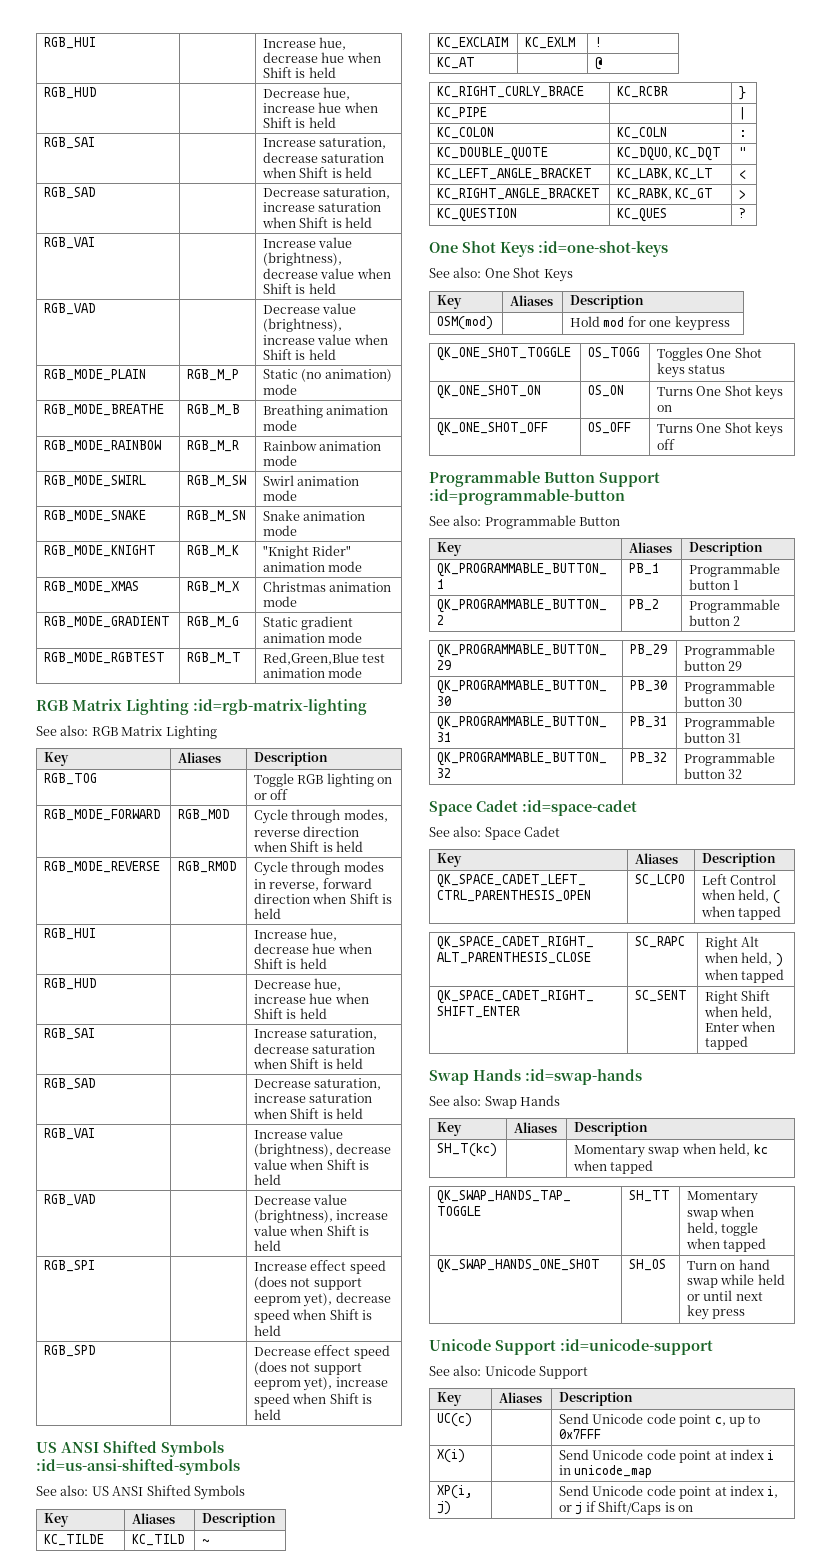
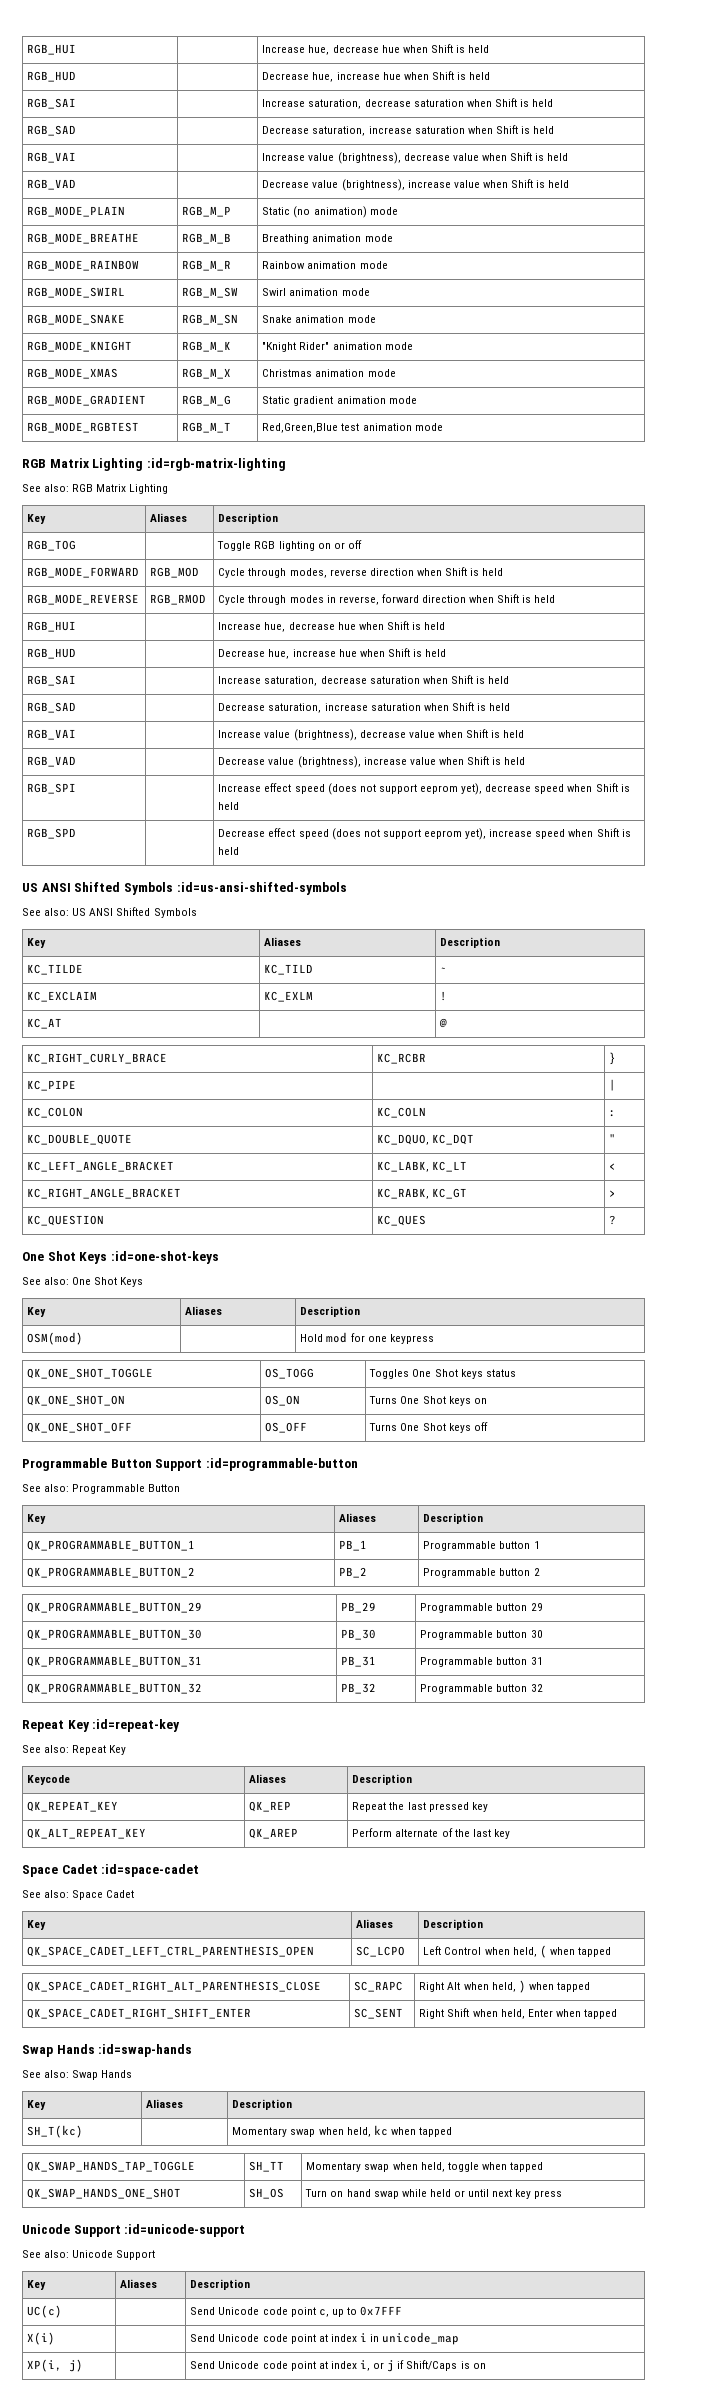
(743, 774) none -> [22,1719,181,1732] [22,1745,127,1755] [27,1775,71,1785] [249,1774,287,1783] [352,1774,413,1785] [27,1801,119,1812] [249,1801,292,1812] [352,1802,488,1812] [27,1828,147,1839] [249,1828,299,1839] [352,1828,510,1839] // Repeat Key :id=repeat-key // See also: Repeat Key // Keycode | Aliases | Description // QK_REPEAT_KEY | QK_REP | Repeat the last pressed key // QK_ALT_REPEAT_KEY | QK_AREP | Perform alternate of the last key

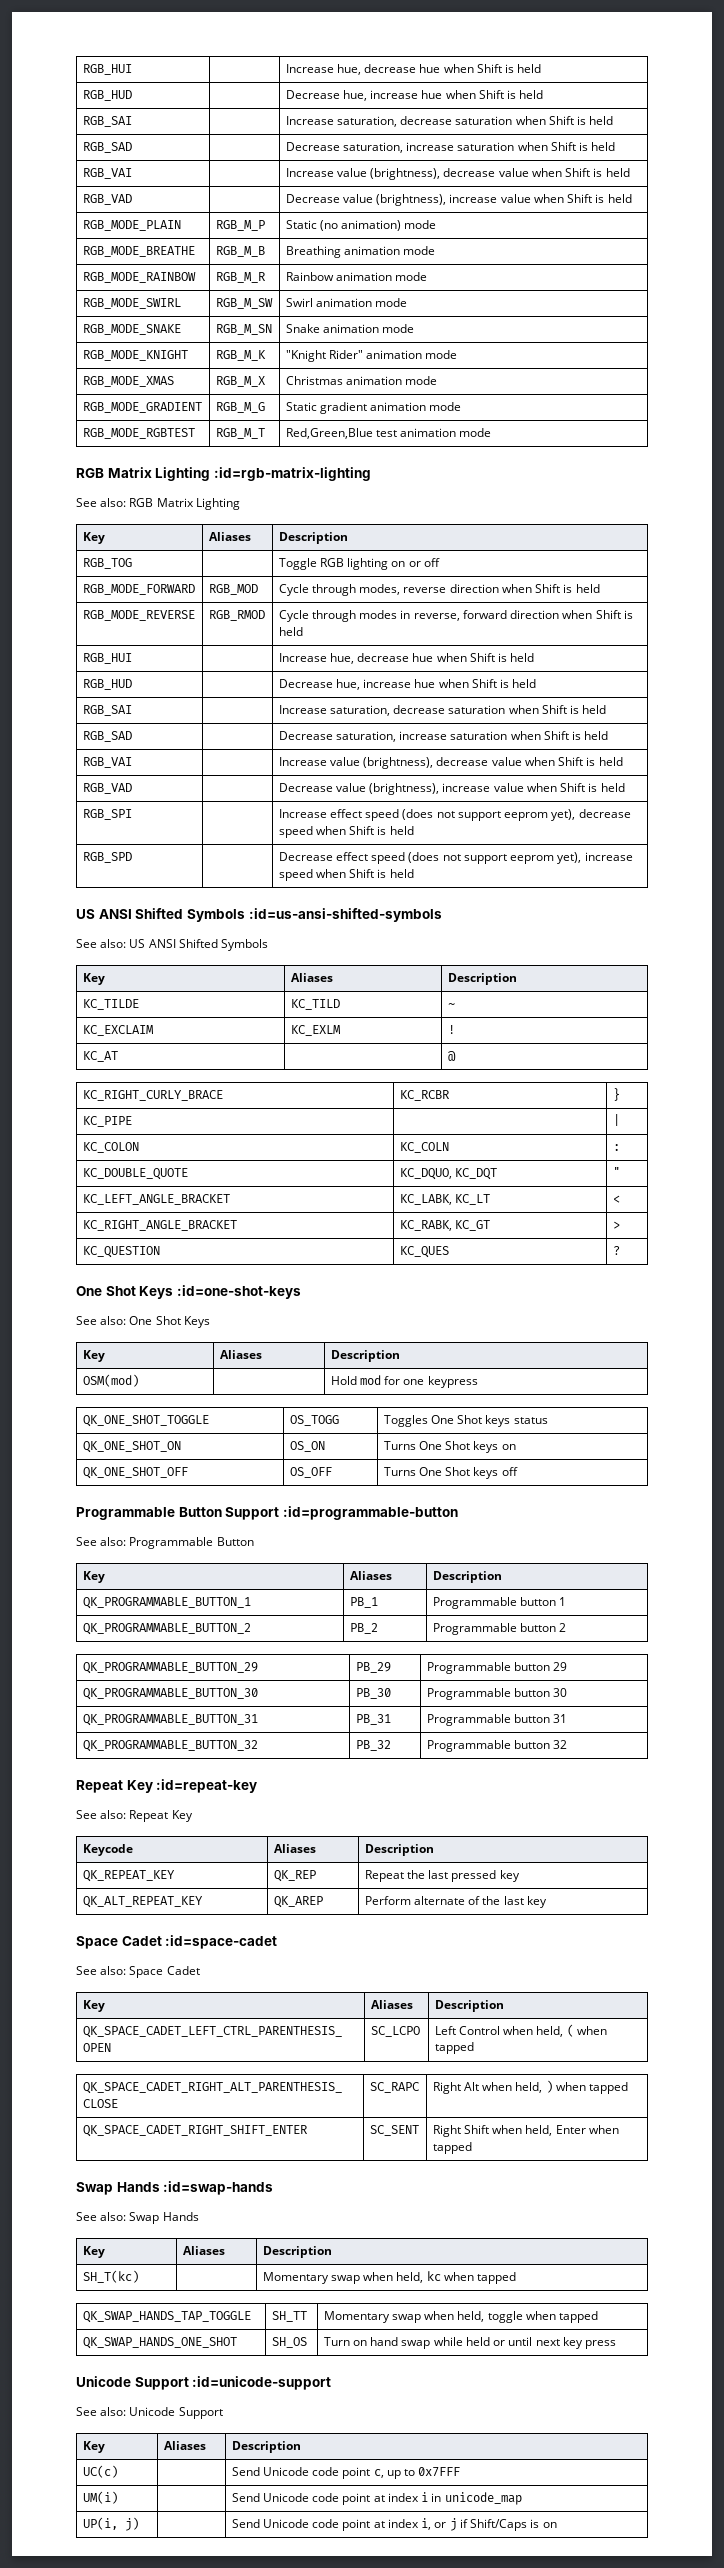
[27,2332,56,2345] X(i) -> [82,2491,118,2504] UM(i)
[27,2359,63,2372] XP(i, -> [82,2517,118,2530] UP(i,

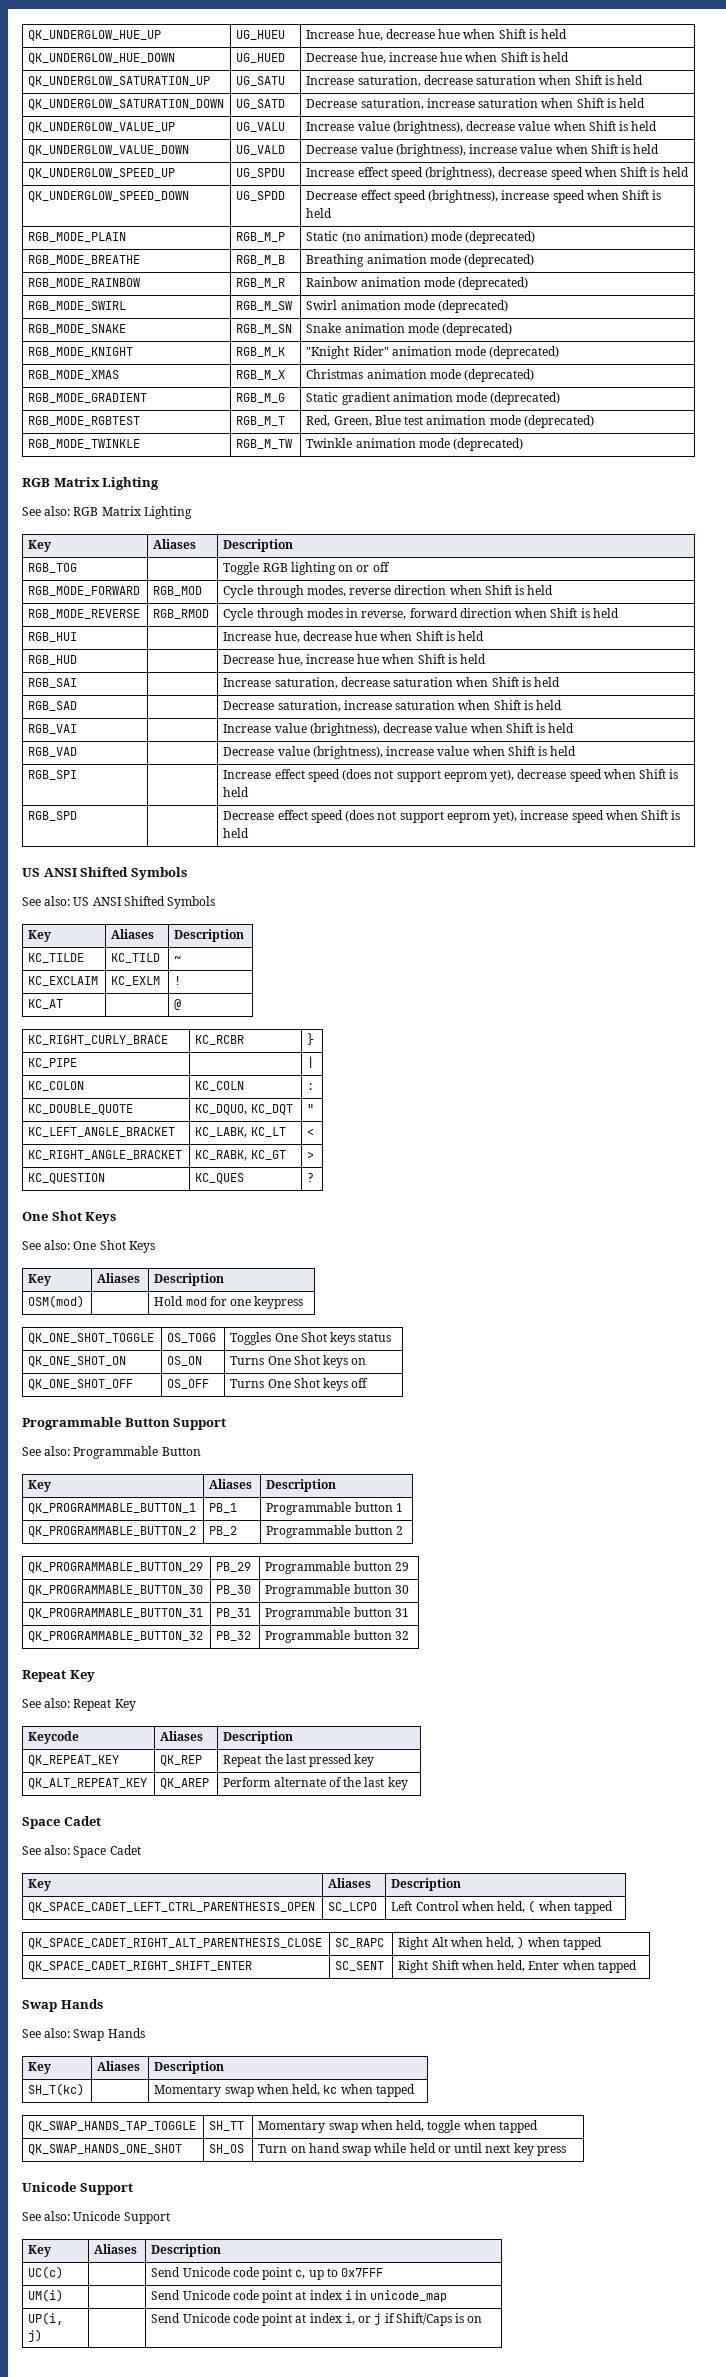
[82,64,132,75] [285,64,542,75] [82,90,132,101] [285,90,544,101] [82,116,132,127] [285,116,614,127] [82,142,132,153] [285,142,616,153] [82,168,132,179] [285,168,630,180] [82,194,132,205] [285,194,632,206] RGB_HUI | | Increase hue, decrease hue when Shift is held // RGB_HUD | | Decrease hue, increase hue when Shift is held // RGB_SAI | | Increase saturation, decrease saturation when Shift is held // RGB_SAD | | Decrease saturation, increase saturation when Shift is held // RGB_VAI | | Increase value (brightness), decrease value when Shift is held // RGB_VAD | | Decrease value (brightness), increase value when Shift is held -> [28,30,162,41] [236,30,286,40] [306,29,568,41] [28,53,176,64] [236,53,286,63] [306,52,570,64] [28,76,211,87] [236,76,286,86] [306,75,644,87] [28,99,225,110] [236,99,286,109] [306,98,646,110] [28,122,176,133] [236,122,286,132] [306,121,658,134] [28,145,190,156] [236,145,286,155] [306,144,660,157] [28,168,176,179] [236,168,286,178] [306,167,689,180] [28,191,190,202] [236,191,286,201] [306,190,662,203] [306,208,333,218] QK_UNDERGLOW_HUE_UP | UG_HUEU | Increase hue, decrease hue when Shift is held // QK_UNDERGLOW_HUE_DOWN | UG_HUED | Decrease hue, increase hue when Shift is held // QK_UNDERGLOW_SATURATION_UP | UG_SATU | Increase saturation, decrease saturation when Shift is held // QK_UNDERGLOW_SATURATION_DOWN | UG_SATD | Decrease saturation, increase saturation when Shift is held // QK_UNDERGLOW_VALUE_UP | UG_VALU | Increase value (brightness), decrease value when Shift is held // QK_UNDERGLOW_VALUE_DOWN | UG_VALD | Decrease value (brightness), increase value when Shift is held // QK_UNDERGLOW_SPEED_UP | UG_SPDU | Increase effect speed (brightness), decrease speed when Shift is held // QK_UNDERGLOW_SPEED_DOWN | UG_SPDD | Decrease effect speed (brightness), increase speed when Shift is held
(437, 224) none -> [465,231,536,244] (deprecated)
(436, 250) none -> [464,254,535,267] (deprecated)
(428, 276) none -> [458,277,529,290] (deprecated)
(408, 302) none -> [438,300,509,313] (deprecated)
(415, 328) none -> [442,323,513,336] (deprecated)
(458, 354) none -> [489,346,560,359] (deprecated)
(438, 380) none -> [464,369,535,382] (deprecated)
(462, 406) none -> [490,392,561,405] (deprecated)
[285,428,373,439] Red,Green,Blue -> [306,415,401,427] Red, Green, Blue
[76,467,371,481] // RGB Matrix Lighting :id=rgb-matrix-lighting -> [523,415,594,428] [28,439,141,449] [236,439,293,449] [306,438,524,451] [22,477,160,490] (deprecated) // RGB_MODE_TWINKLE | RGB_M_TW | Twinkle animation mode (deprecated) // RGB Matrix Lighting
[248,908,442,922] :id=us-ansi-shifted-symbols -> (187, 873) none
[176,1285,301,1299] :id=one-shot-keys -> (117, 1218) none
[282,1506,458,1520] :id=programmable-button -> (227, 1424) none
[156,1779,258,1793] :id=repeat-key -> (95, 1676) none
[165,1935,278,1949] :id=space-cadet -> (101, 1821) none
[163,2181,274,2195] :id=swap-hands -> (103, 2004) none
[192,2376,332,2390] :id=unicode-support -> (133, 2189) none

